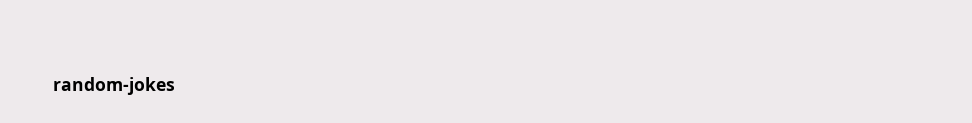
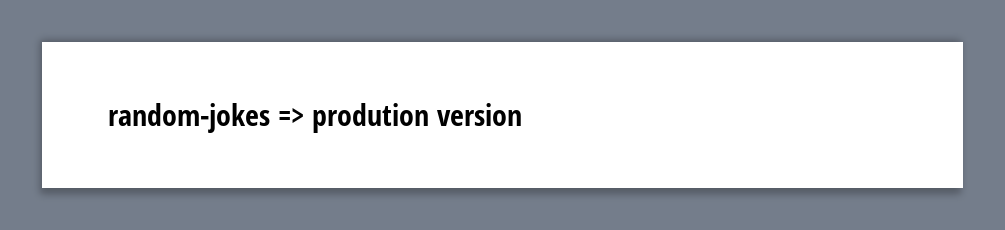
(175, 86) none -> [277,103,522,133] => prodution version

